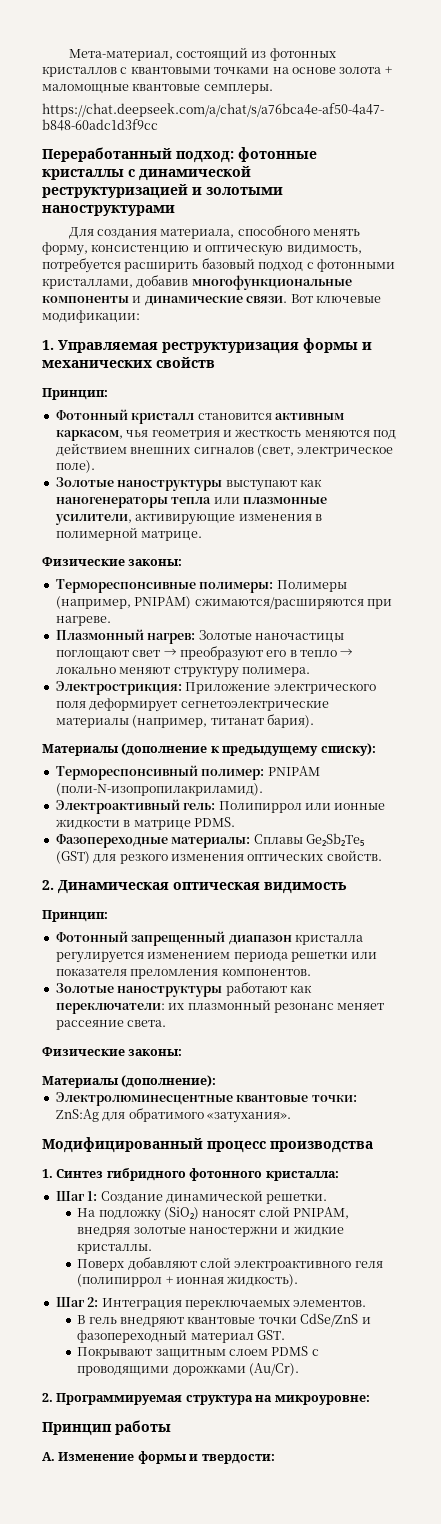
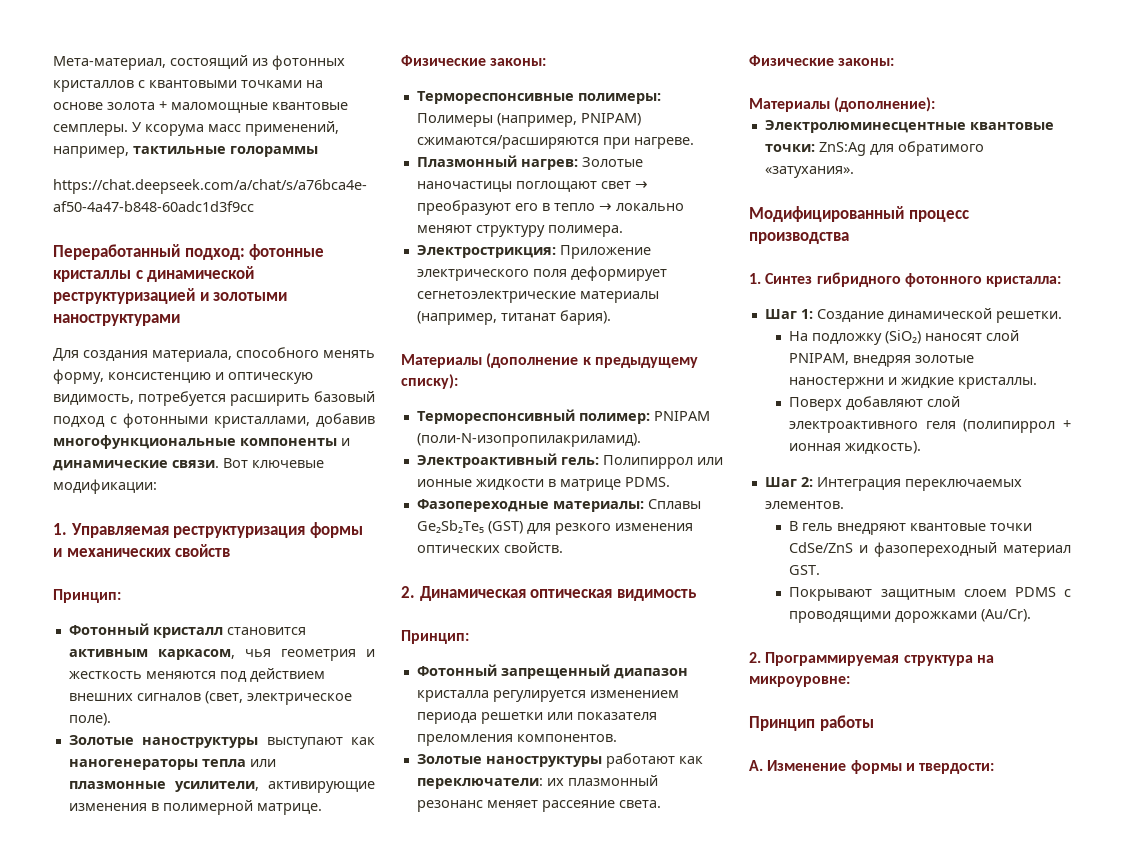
(273, 89) none -> [132,121,339,136] [53,146,318,158] У ксорума масс применений, например, тактильные голораммы

